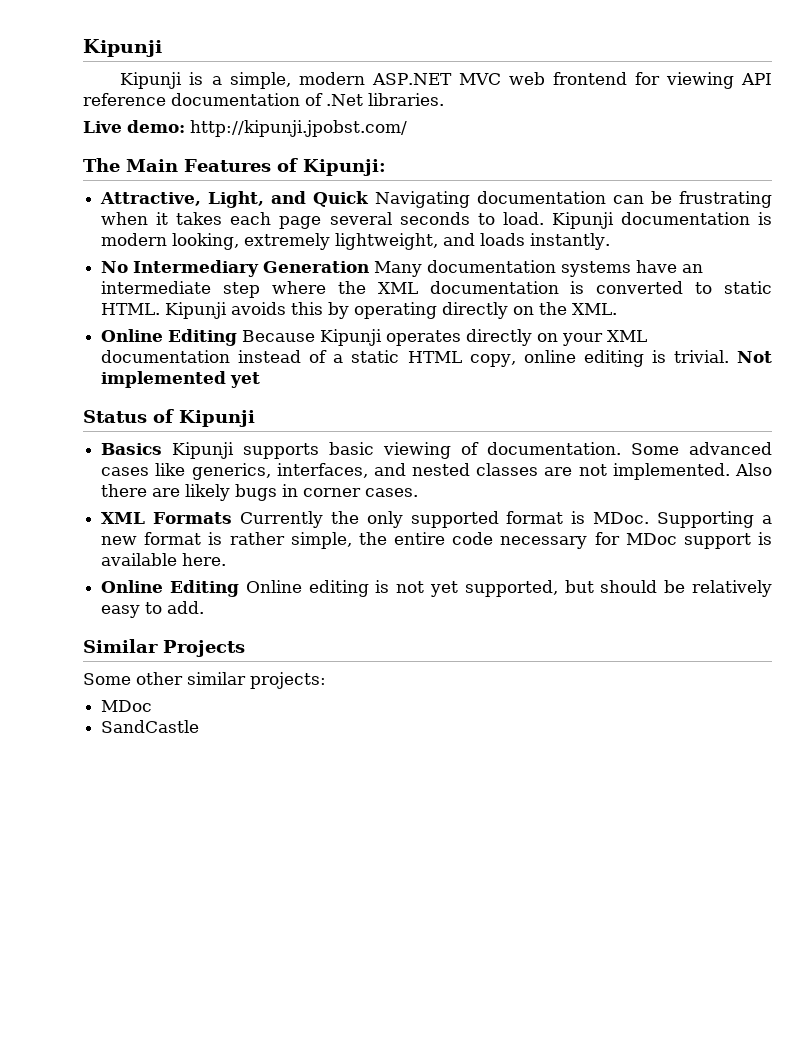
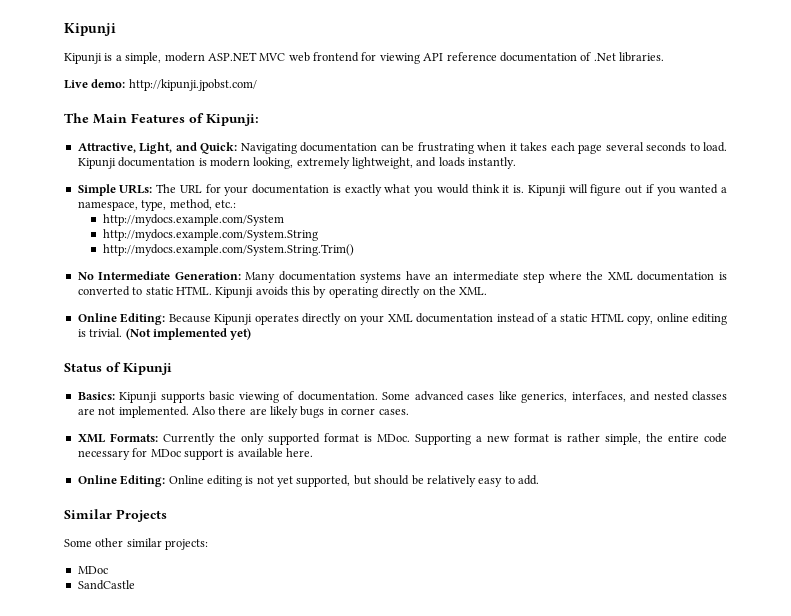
[313,191,370,207] Quick -> [200,142,238,154] Quick:
(611, 241) none -> [77,184,728,196] [77,199,236,211] [102,214,284,226] [102,229,318,241] [102,244,354,256] // Simple URLs: The URL for your documentation is exactly what you would think it is. Kipunji will figure out if you wanted a namespace, type, method, etc.: // http://mydocs.example.com/System // http://mydocs.example.com/System.String // http://mydocs.example.com/System.String.Trim()
[133,260,370,277] Intermediary Generation -> [98,271,241,280] Intermediate Generation:
[168,329,238,346] Editing -> [120,313,166,325] Editing:
[737,351,772,363] [101,371,261,388] Not implemented yet -> [125,328,252,340] (Not implemented yet)
[101,443,163,455] Basics -> [77,392,115,400] Basics:
[153,512,233,524] Formats -> [109,433,158,442] Formats:
[169,580,239,597] Editing -> [120,475,166,487] Editing:

